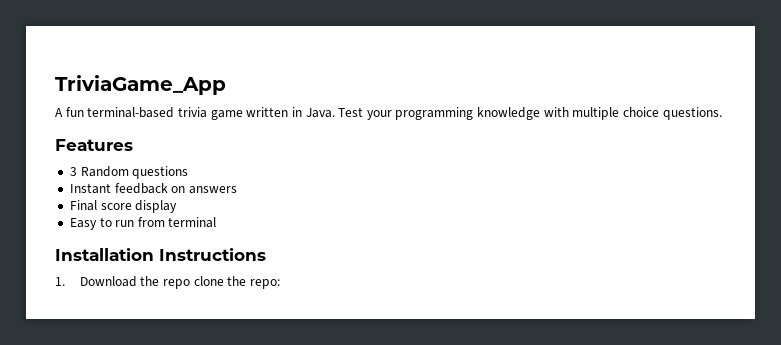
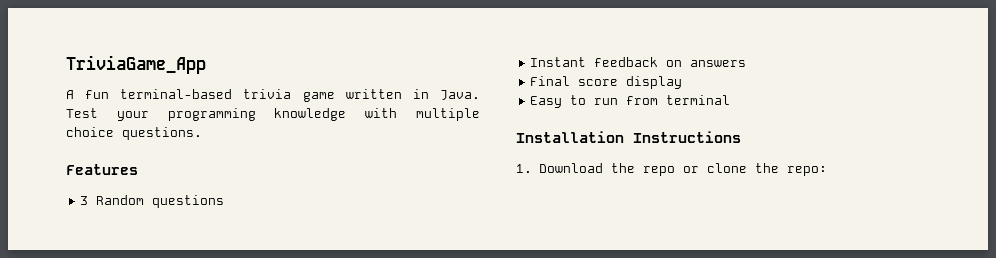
(190, 284) none -> [682,166,699,173] or

